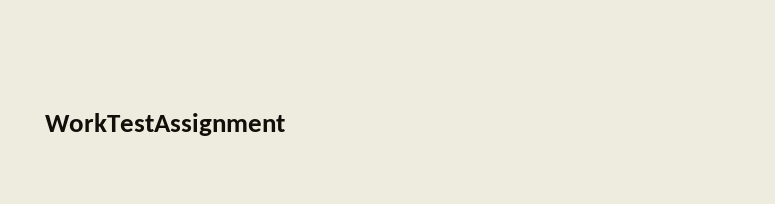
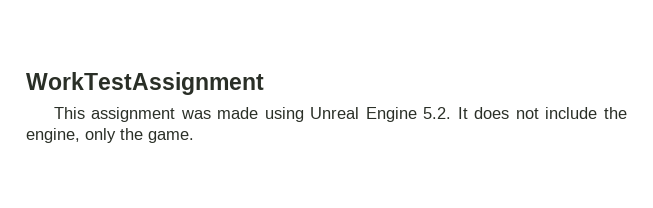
(285, 124) none -> [53,107,627,122] [26,128,194,143] // This assignment was made using Unreal Engine 5.2. It does not include the engine, only the game.

